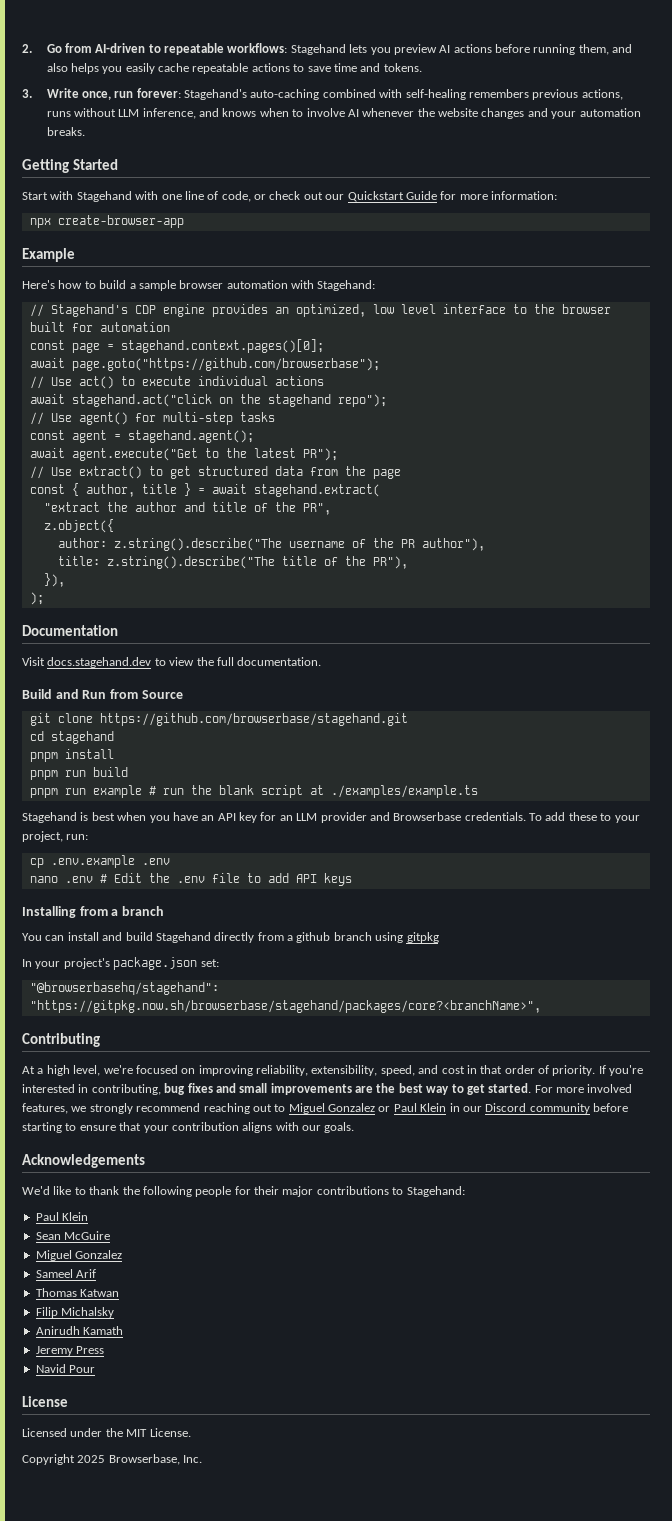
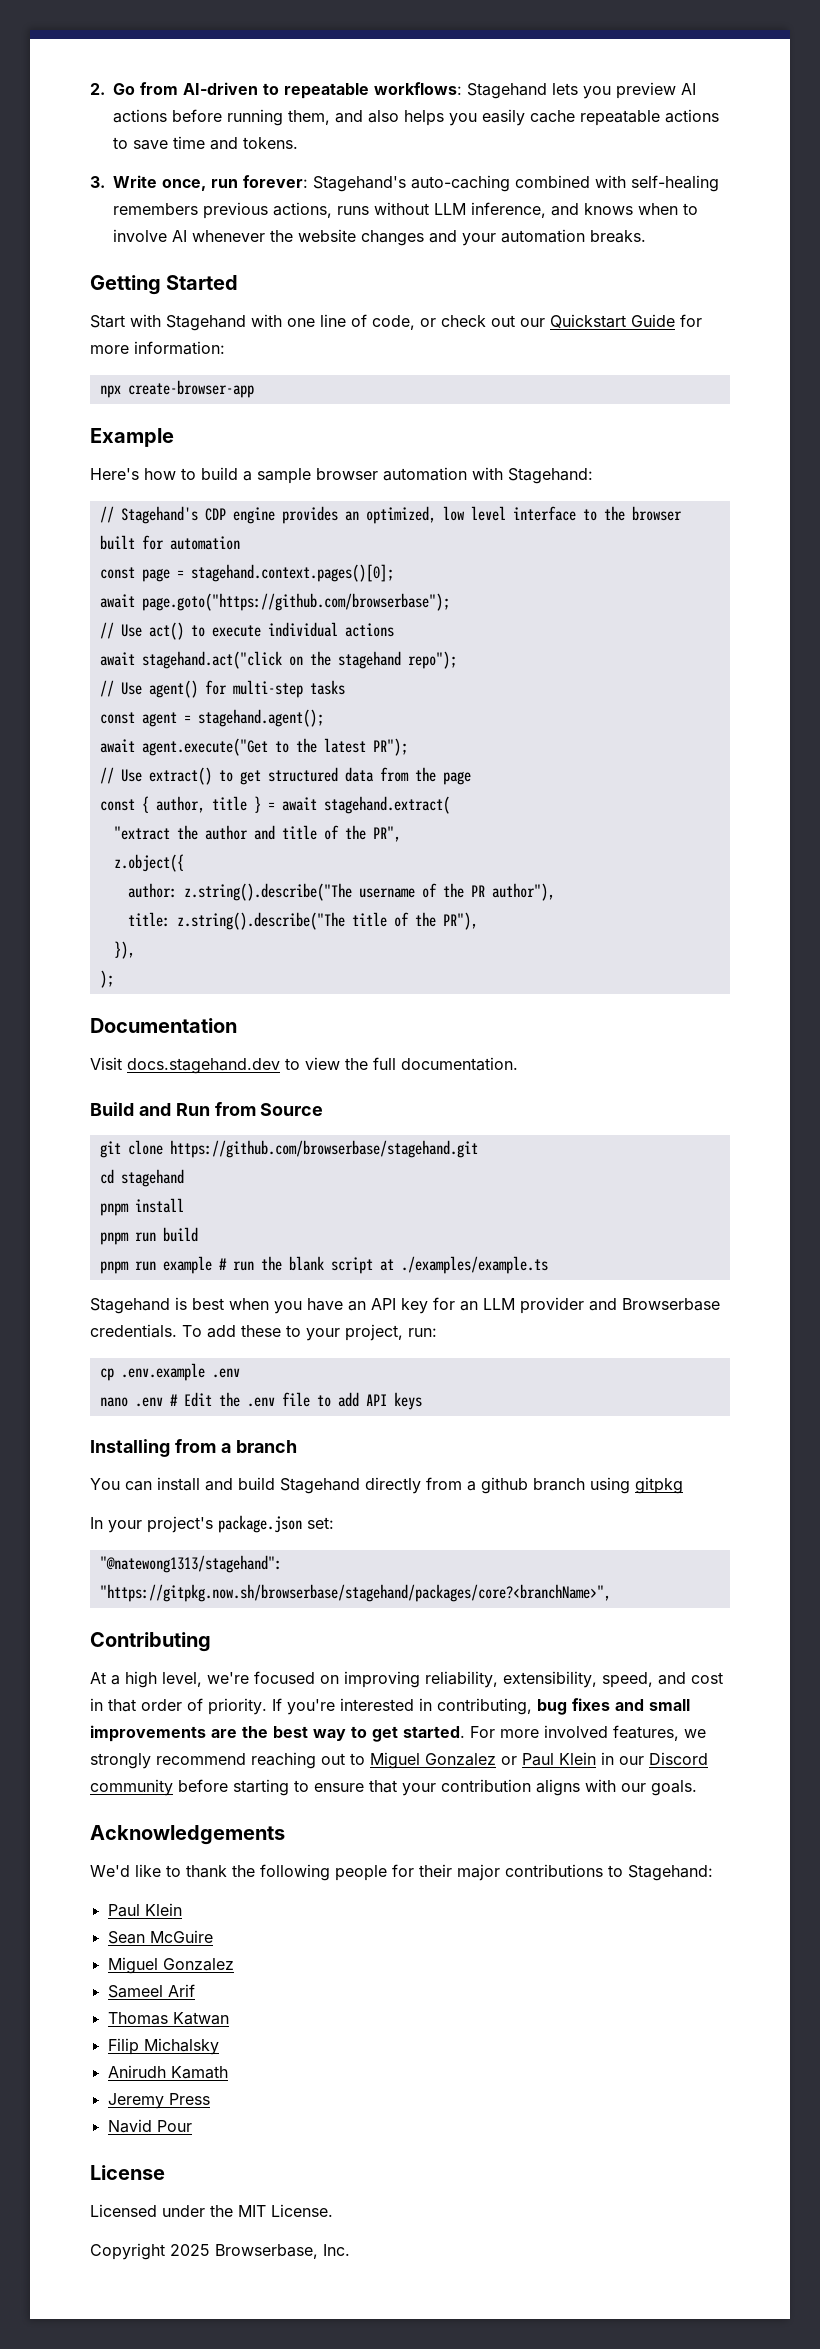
[29,982,219,995] "@browserbasehq/stagehand": -> [99,1555,282,1573] "@natewong1313/stagehand":

